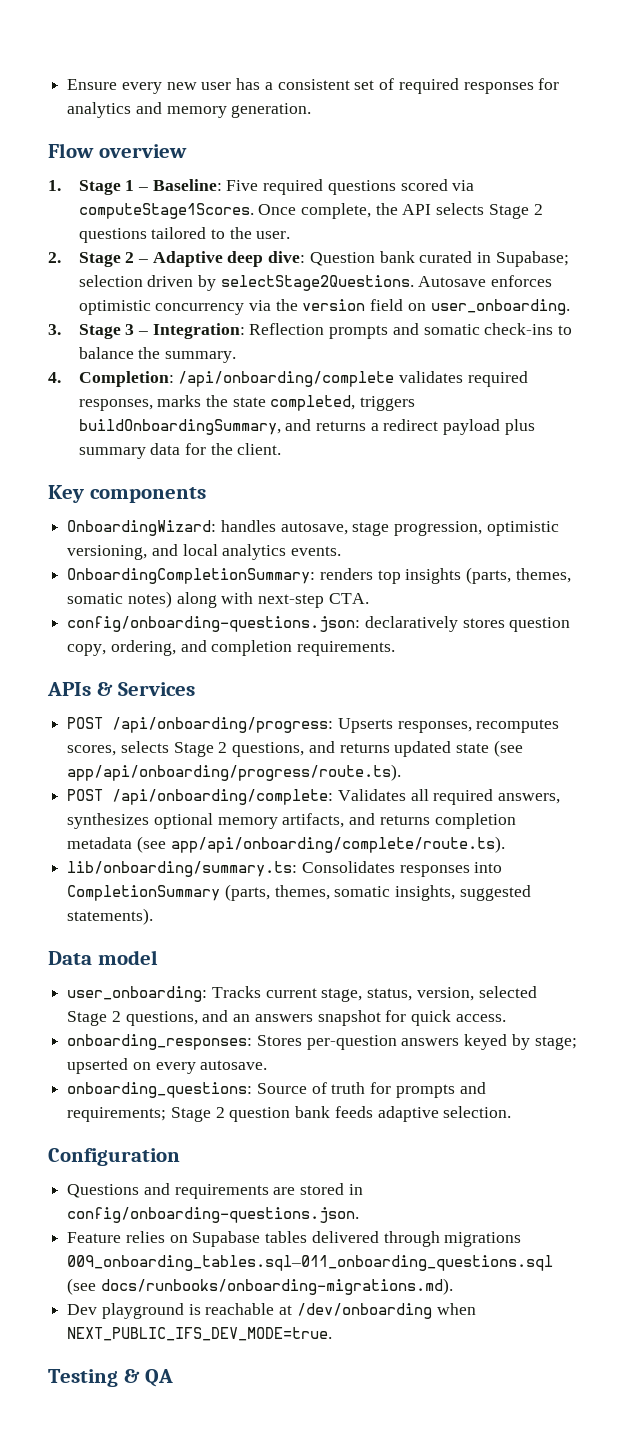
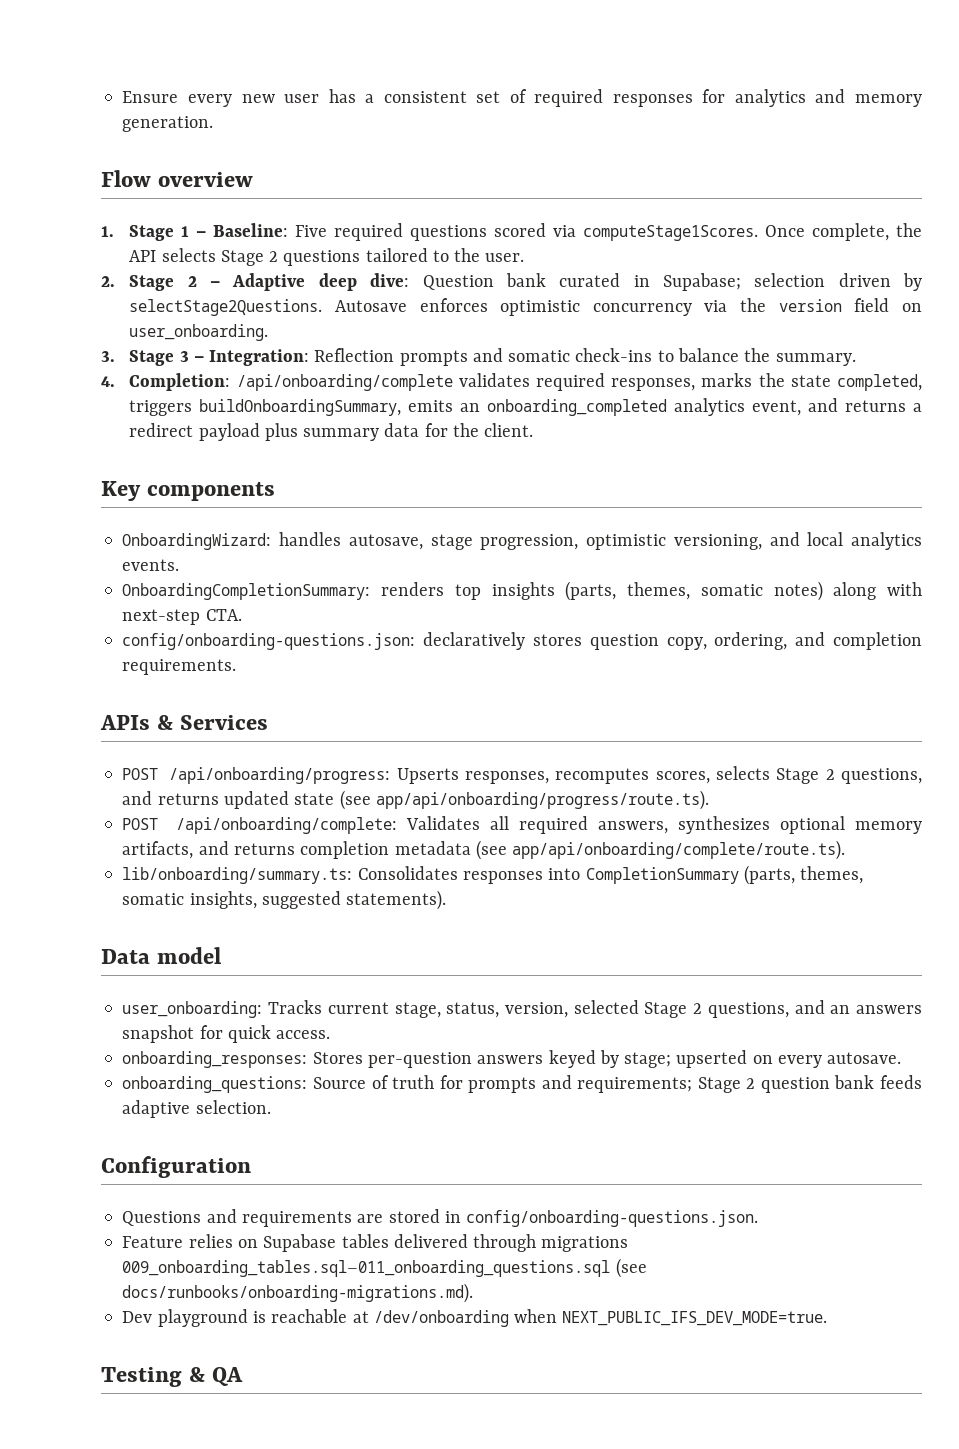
(281, 427) none -> [408,398,802,416] emits an onboarding_completed analytics event,

